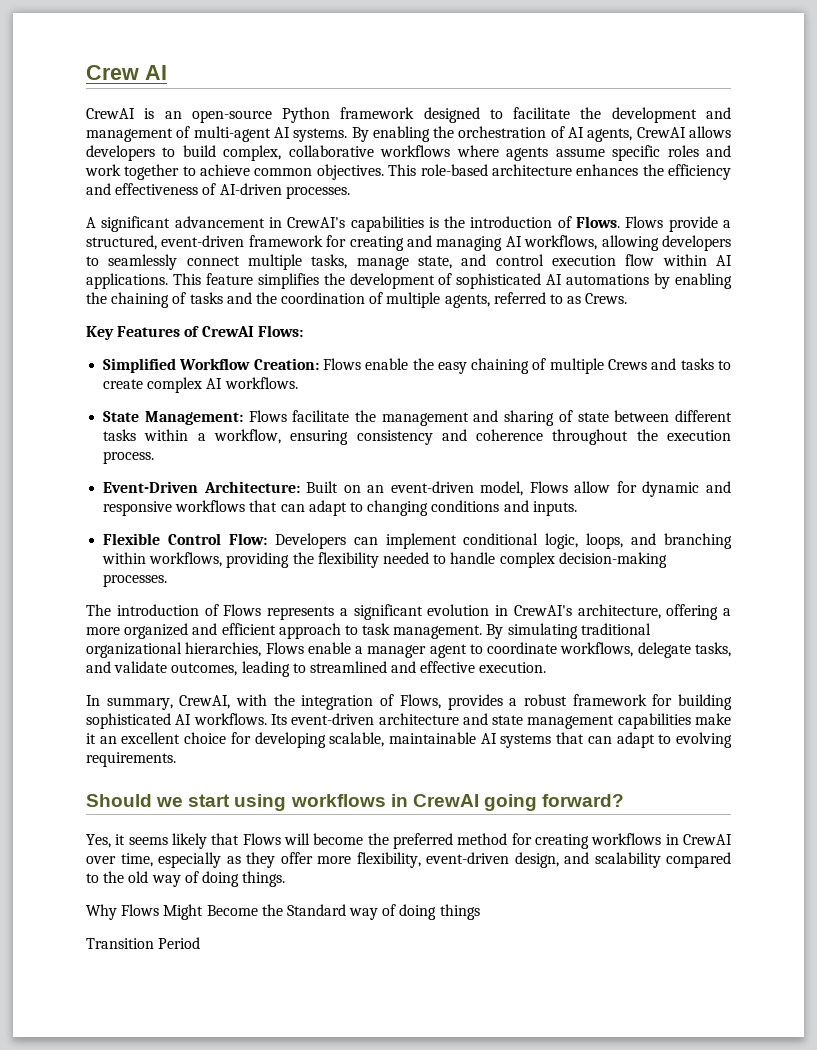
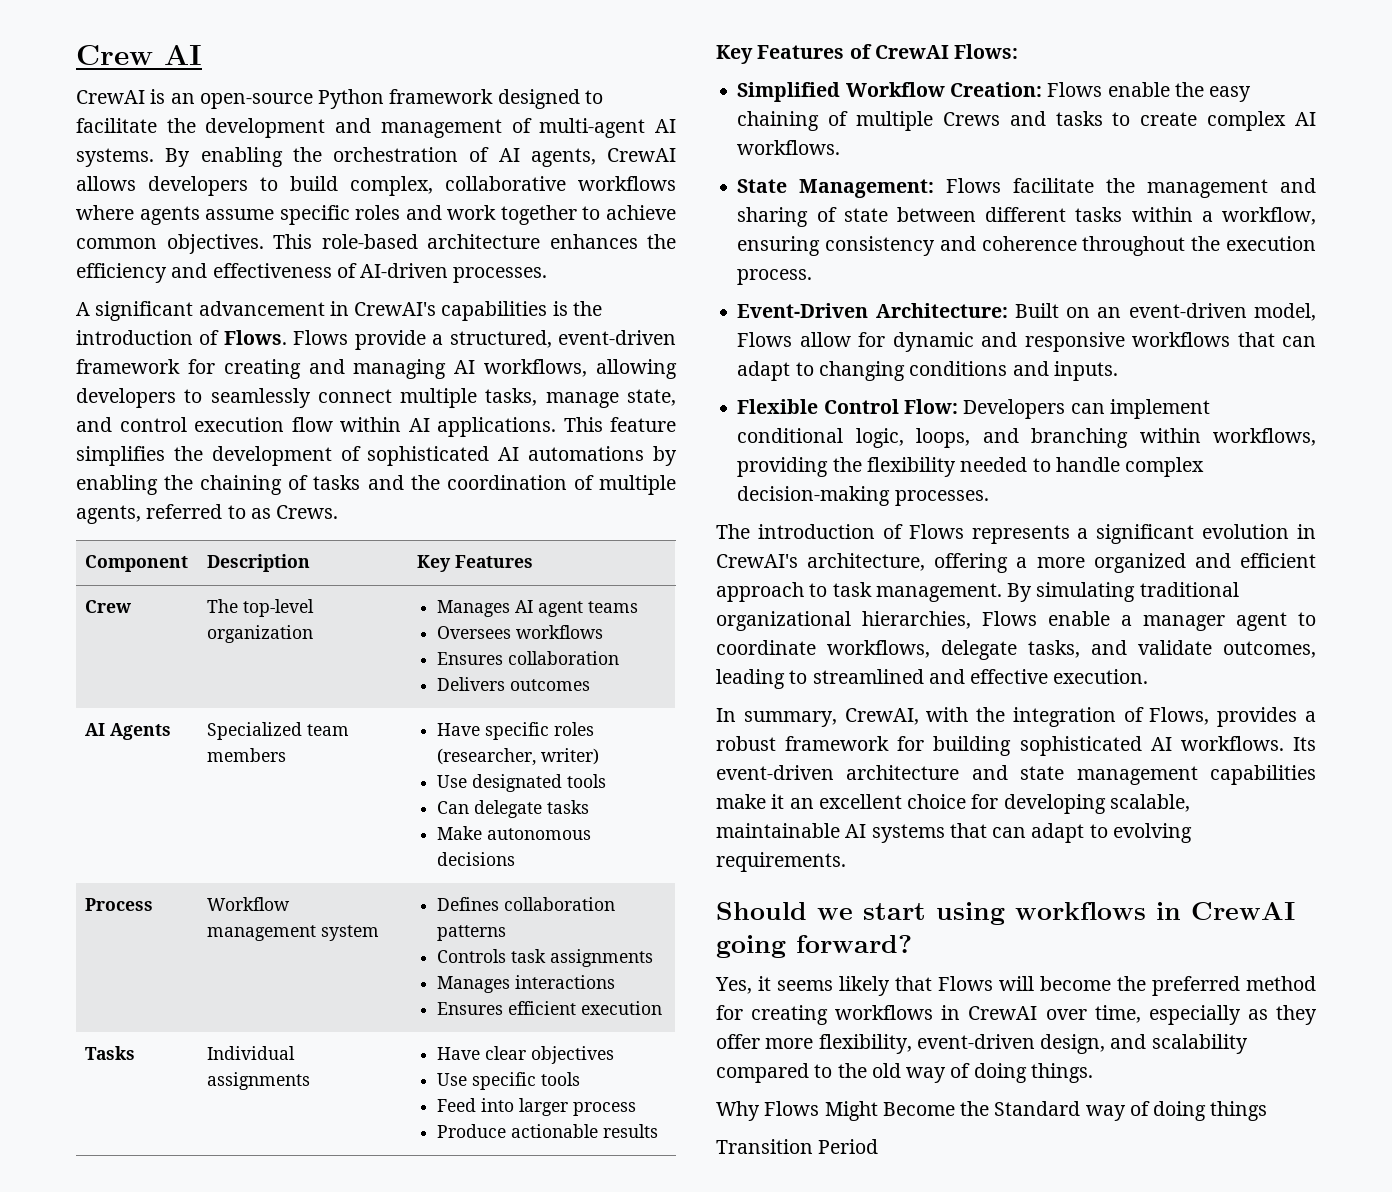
(628, 298) none -> [85,555,189,572] [207,554,311,572] [417,555,534,572] [85,600,132,613] [207,599,315,617] [207,625,314,643] [436,600,638,617] [436,625,603,639] [436,651,619,665] [436,677,590,691] [85,723,172,740] [207,722,350,740] [207,748,287,762] [436,722,594,740] [436,748,599,766] [436,774,606,792] [436,800,589,818] [436,826,591,840] [436,852,515,866] [85,898,154,911] [207,897,291,911] [207,925,380,941] [436,897,615,911] [436,925,506,941] [436,949,653,967] [436,975,615,993] [436,1001,662,1015] [85,1046,136,1060] [207,1046,296,1060] [207,1072,311,1090] [436,1046,614,1064] [436,1072,580,1090] [436,1098,636,1116] [436,1124,658,1138] // Component | Description | Key Features // Crew | The top-level organization | Manages AI agent teams // Oversees workflows // Ensures collaboration // Delivers outcomes // AI Agents | Specialized team members | Have specific roles (researcher, writer) // Use designated tools // Can delegate tasks // Make autonomous decisions // Process | Workflow management system | Defines collaboration patterns // Controls task assignments // Manages interactions // Ensures efficient execution // Tasks | Individual assignments | Have clear objectives // Use specific tools // Feed into larger process // Produce actionable results

